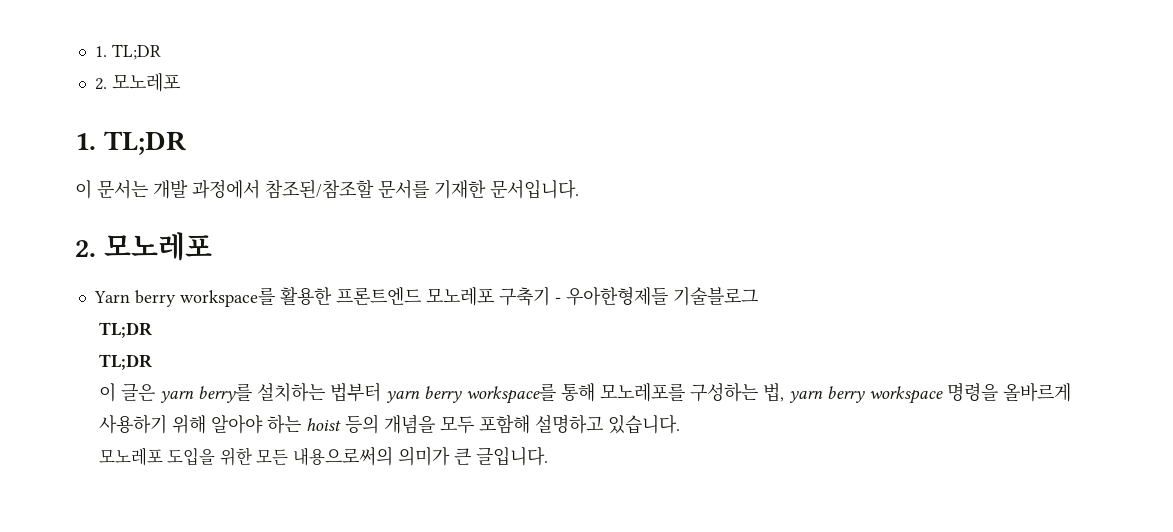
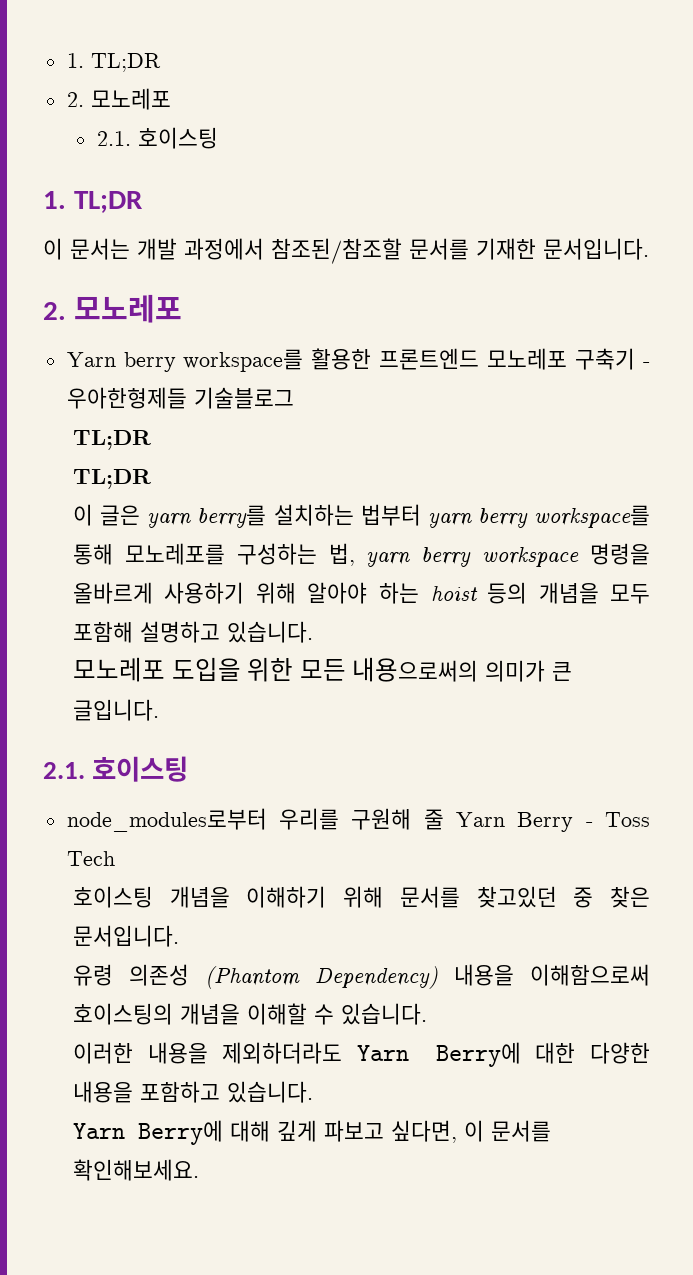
(180, 82) none -> [96,127,218,149] // 2.1. 호이스팅
(548, 456) none -> [43,756,189,782] [66,808,650,832] [66,851,115,866] [72,886,650,908] [72,925,179,947] [72,964,650,989] [72,1003,427,1025] [72,1042,650,1067] [72,1081,313,1103] [72,1120,551,1145] [72,1159,199,1181] // 2.1. 호이스팅 // node_modules로부터 우리를 구원해 줄 Yarn Berry - Toss Tech // 호이스팅 개념을 이해하기 위해 문서를 찾고있던 중 찾은 문서입니다. // 유령 의존성 (Phantom Dependency) 내용을 이해함으로써 호이스팅의 개념을 이해할 수 있습니다. // 이러한 내용을 제외하더라도 Yarn Berry에 대한 다양한 내용을 포함하고 있습니다. // Yarn Berry에 대해 깊게 파보고 싶다면, 이 문서를 확인해보세요.

